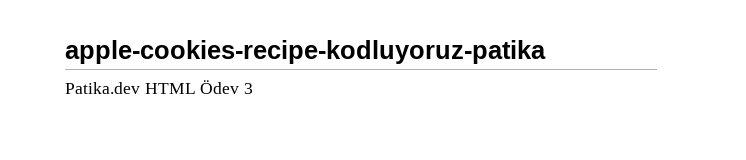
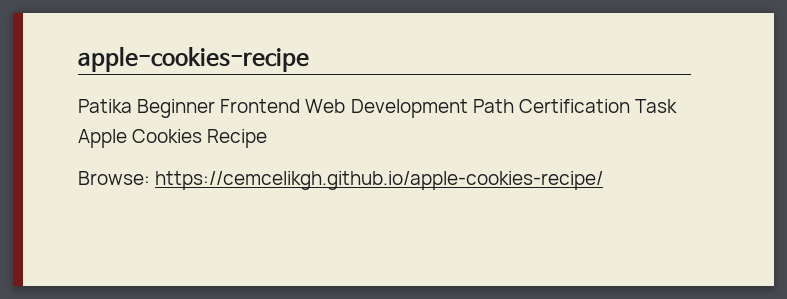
[65,40,546,64] [65,80,254,94] apple-cookies-recipe-kodluyoruz-patika // Patika.dev HTML Ödev 3 -> [78,46,309,72] [78,99,677,118] [78,129,268,148] [78,171,604,190] apple-cookies-recipe // Patika Beginner Frontend Web Development Path Certification Task // Apple Cookies Recipe // Browse: https://cemcelikgh.github.io/apple-cookies-recipe/

